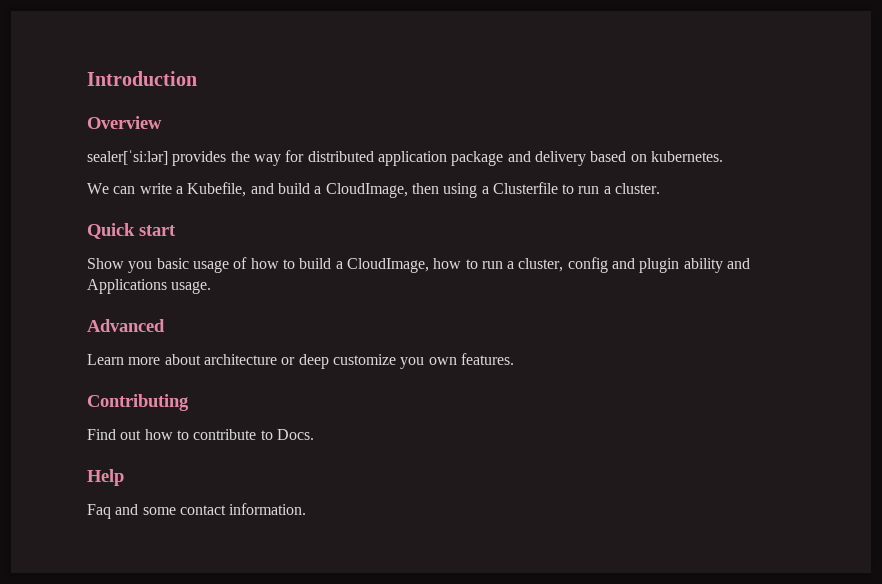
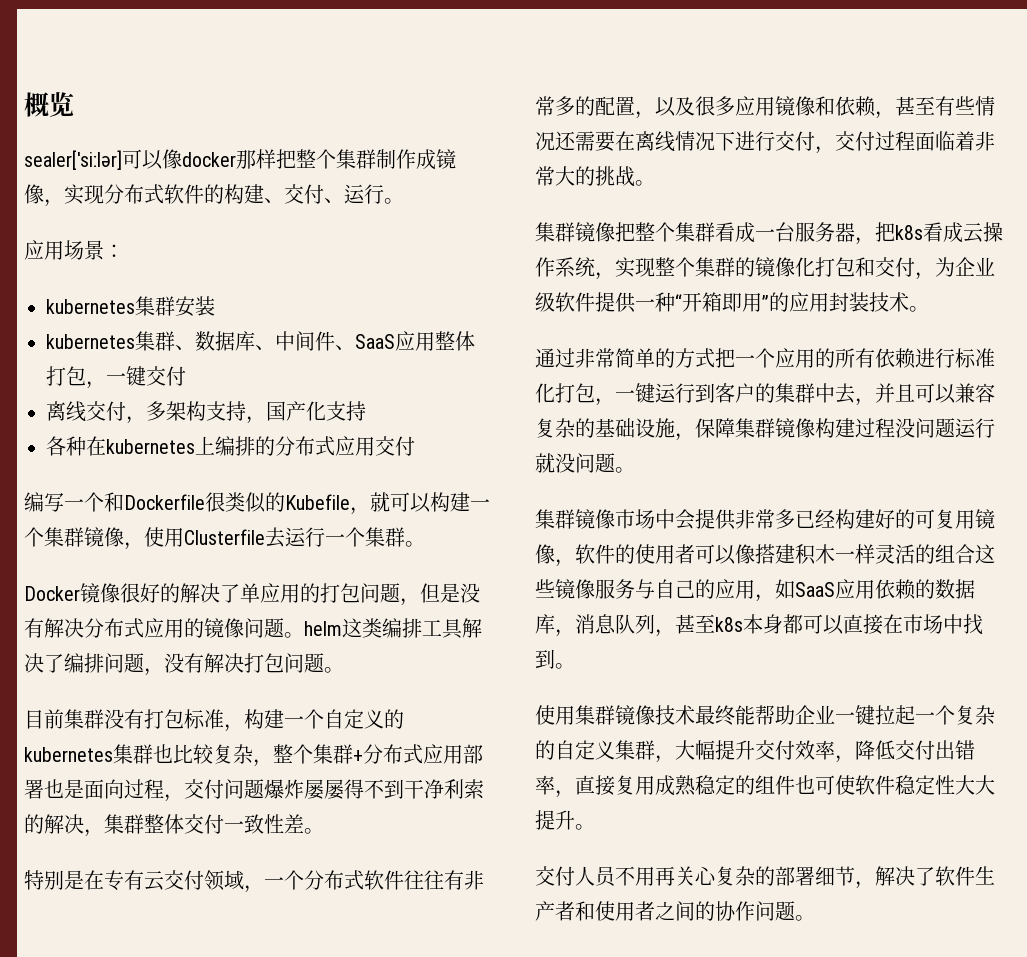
[87,71,197,86] [87,116,162,129] Introduction // Overview -> [24,92,74,117] 概览
[172,150,723,166] [87,182,661,198] [87,223,176,239] [87,257,751,273] [87,279,212,294] [87,319,165,332] [87,353,514,369] [87,394,189,411] [87,429,314,440] [87,469,124,486] [87,503,307,519] provides the way for distributed application package and delivery based on kubernetes. // We can write a Kubefile, and build a CloudImage, then using a Clusterfile to run a cluster. // Quick start // Show you basic usage of how to build a CloudImage, how to run a cluster, config and plugin ability and Applications usage. // Advanced // Learn more about architecture or deep customize you own features. // Contributing // Find out how to contribute to Docs. // Help // Faq and some contact information. -> [122,149,456,170] [24,184,404,207] [24,240,124,260] [46,296,215,317] [46,331,475,351] [46,366,186,389] [46,401,366,424] [46,436,415,456] [24,492,490,515] [24,527,425,550] [24,583,480,606] [24,618,482,639] [24,653,344,676] [24,709,404,732] [24,744,483,767] [24,779,484,802] [24,814,324,837] [24,870,484,893] [535,96,995,119] [535,131,995,154] [535,166,655,187] [535,222,1003,245] [535,257,995,280] [535,292,929,313] [535,348,995,369] [535,383,995,406] [535,418,995,441] [535,453,635,473] [535,509,995,530] [535,544,995,567] [535,579,975,602] [535,614,983,637] [535,649,575,669] [535,705,995,726] [535,740,975,763] [535,775,995,798] [535,810,595,830] [535,866,995,889] [535,901,815,921] 可以像docker那样把整个集群制作成镜像，实现分布式软件的构建、交付、运行。 // 应用场景： // kubernetes集群安装 // kubernetes集群、数据库、中间件、SaaS应用整体打包，一键交付 // 离线交付，多架构支持，国产化支持 // 各种在kubernetes上编排的分布式应用交付 // 编写一个和Dockerfile很类似的Kubefile，就可以构建一个集群镜像，使用Clusterfile去运行一个集群。 // Docker镜像很好的解决了单应用的打包问题，但是没有解决分布式应用的镜像问题。helm这类编排工具解决了编排问题，没有解决打包问题。 // 目前集群没有打包标准，构建一个自定义的kubernetes集群也比较复杂，整个集群+分布式应用部署也是面向过程，交付问题爆炸屡屡得不到干净利索的解决，集群整体交付一致性差。 // 特别是在专有云交付领域，一个分布式软件往往有非常多的配置，以及很多应用镜像和依赖，甚至有些情况还需要在离线情况下进行交付，交付过程面临着非常大的挑战。 // 集群镜像把整个集群看成一台服务器，把k8s看成云操作系统，实现整个集群的镜像化打包和交付，为企业级软件提供一种“开箱即用”的应用封装技术。 // 通过非常简单的方式把一个应用的所有依赖进行标准化打包，一键运行到客户的集群中去，并且可以兼容复杂的基础设施，保障集群镜像构建过程没问题运行就没问题。 // 集群镜像市场中会提供非常多已经构建好的可复用镜像，软件的使用者可以像搭建积木一样灵活的组合这些镜像服务与自己的应用，如SaaS应用依赖的数据库，消息队列，甚至k8s本身都可以直接在市场中找到。 // 使用集群镜像技术最终能帮助企业一键拉起一个复杂的自定义集群，大幅提升交付效率，降低交付出错率，直接复用成熟稳定的组件也可使软件稳定性大大提升。 // 交付人员不用再关心复杂的部署细节，解决了软件生产者和使用者之间的协作问题。

